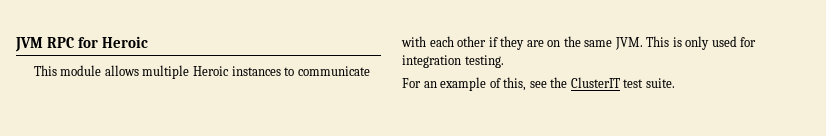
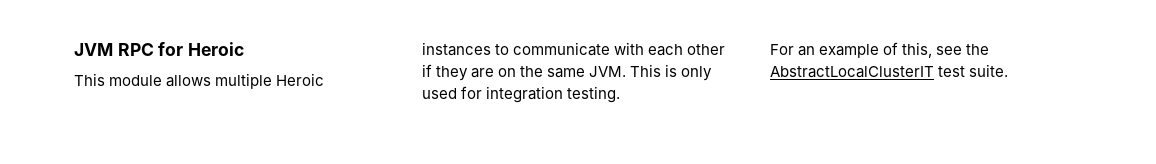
[570,77,620,88] ClusterIT -> [770,66,934,78] AbstractLocalClusterIT

